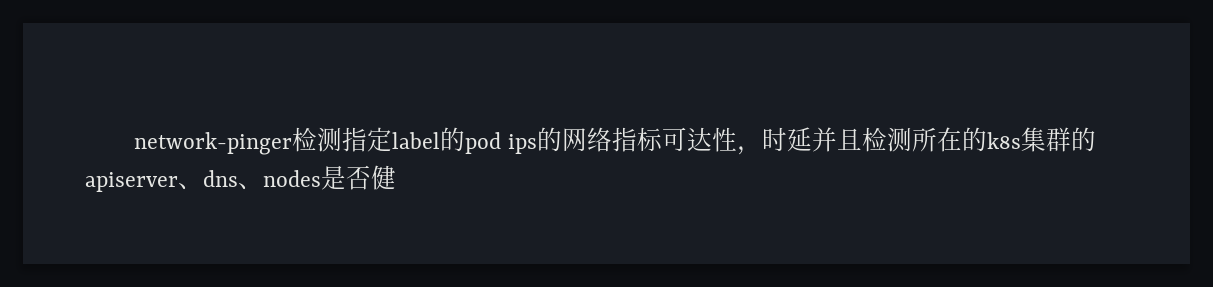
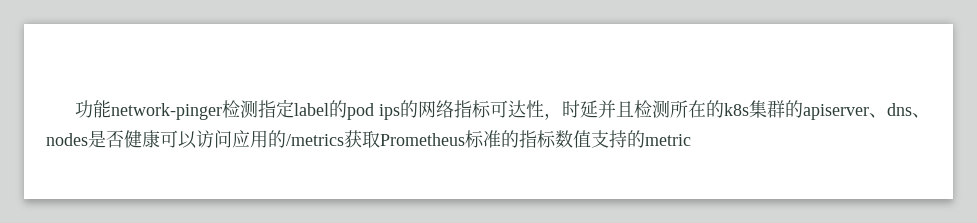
(134, 143) none -> [75,100,112,118] 功能
(396, 177) none -> [142,130,691,149] 康可以访问应用的/metrics获取Prometheus标准的指标数值支持的metric

